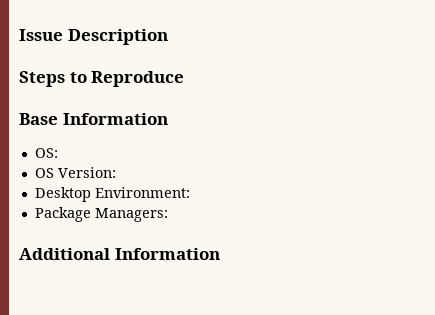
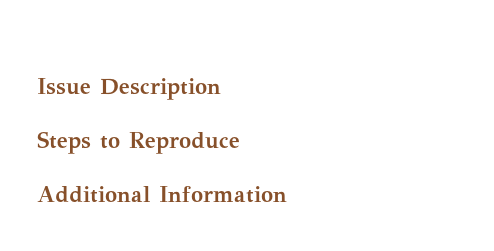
[19,113,168,125] [34,148,58,158] [34,167,116,178] [34,187,190,202] [34,207,168,222] // Base Information // OS: // OS Version: // Desktop Environment: // Package Managers: -> (240, 143) none

